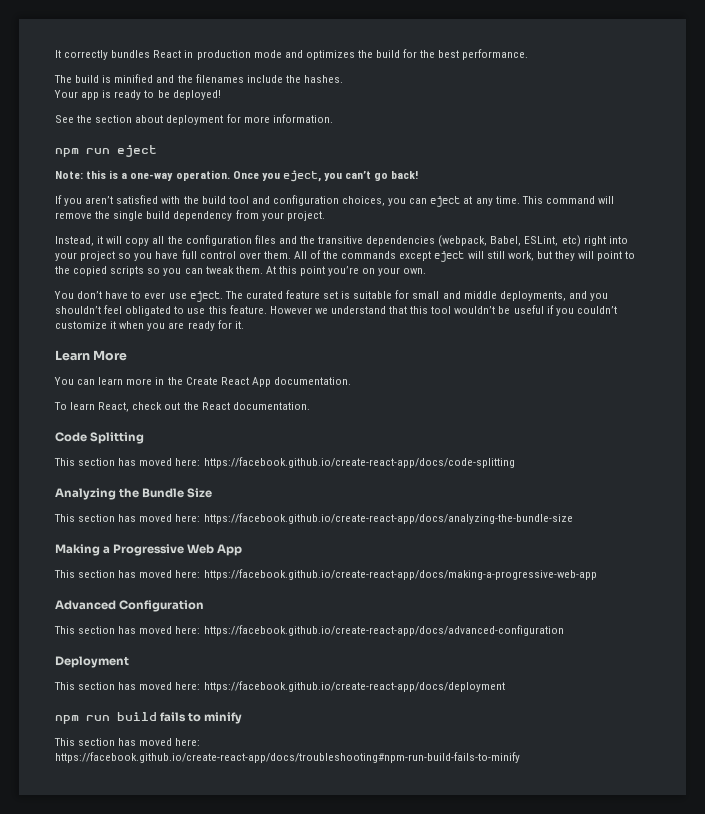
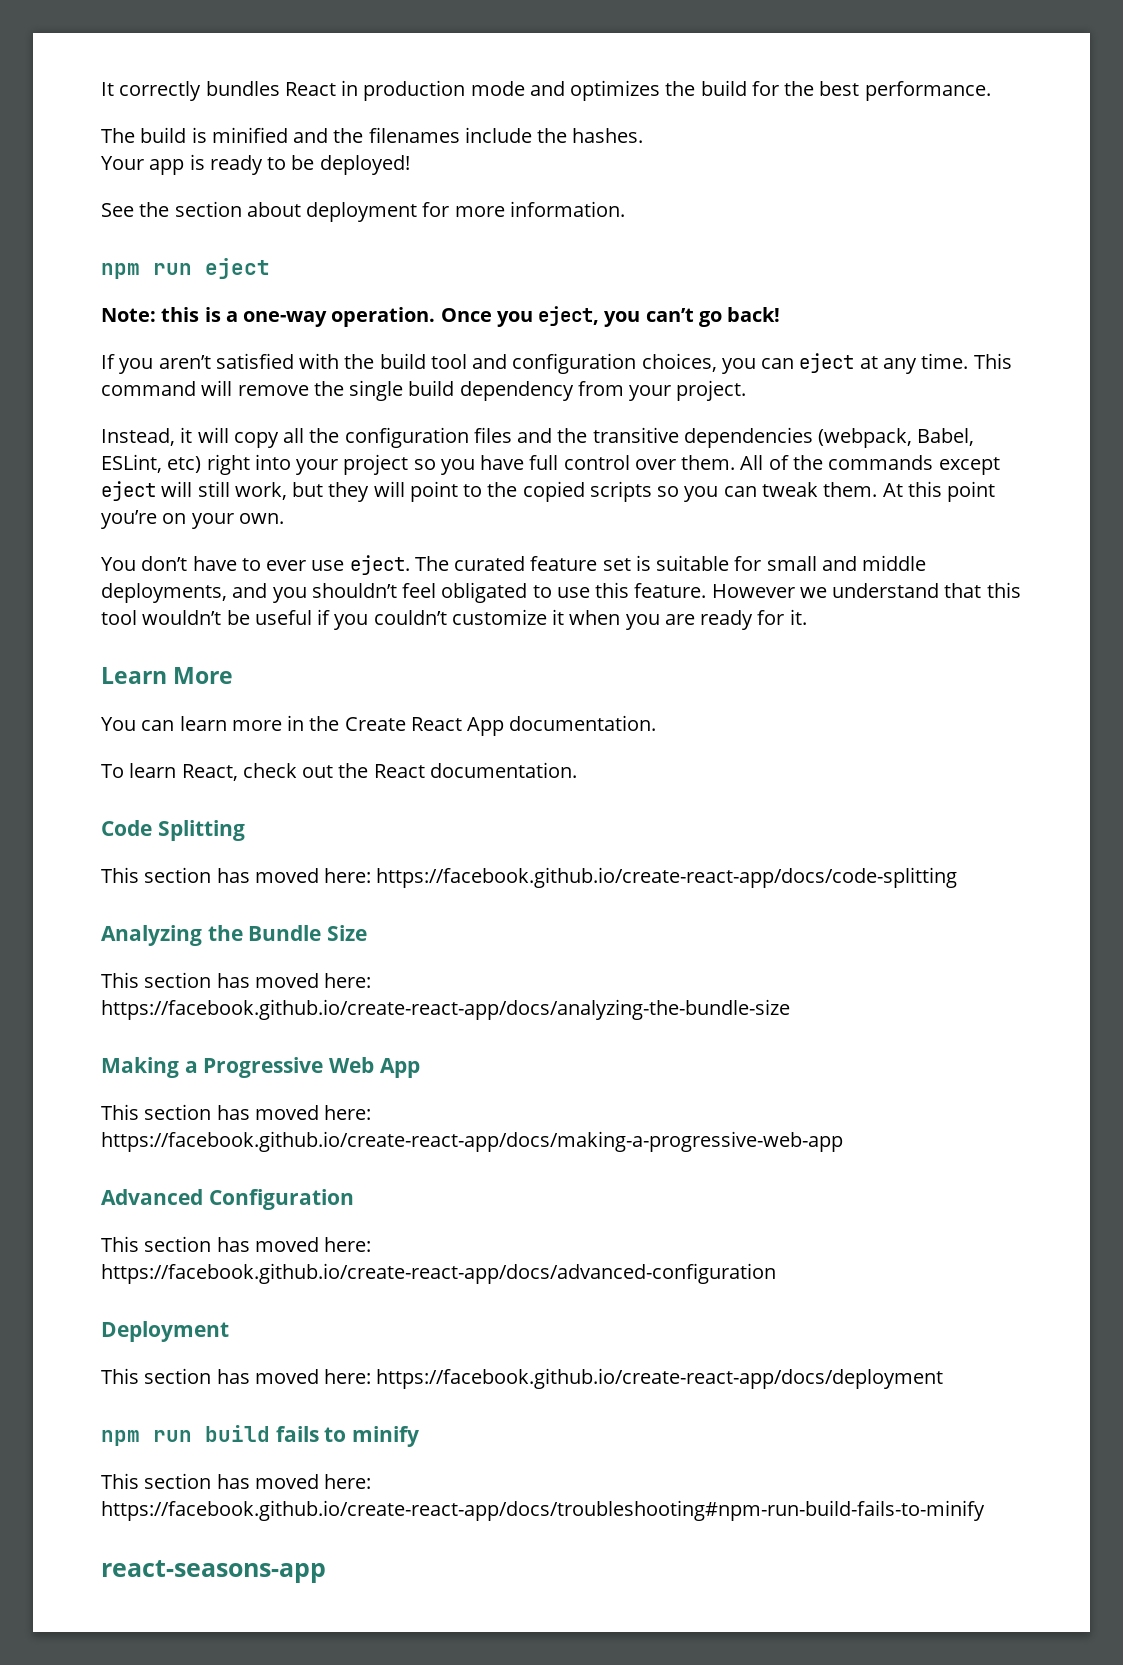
(520, 757) none -> [101,1560,326,1583] // react-seasons-app

